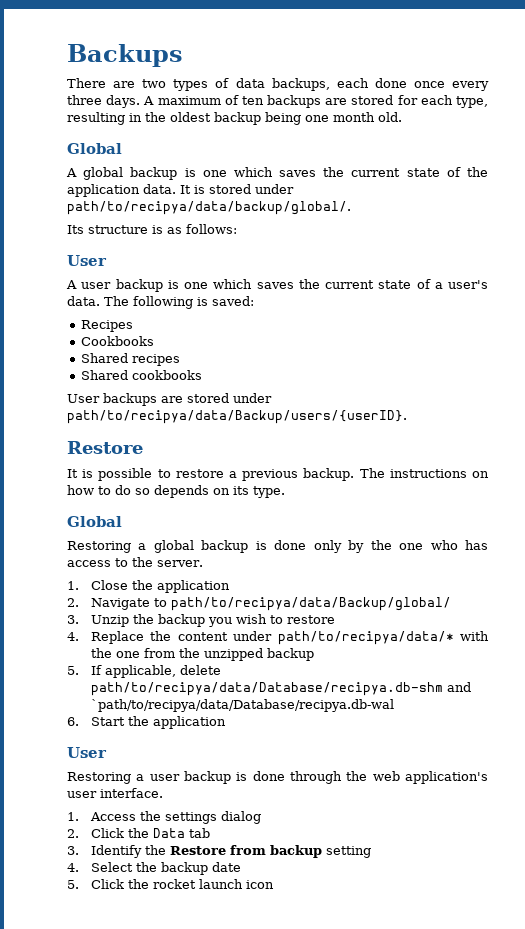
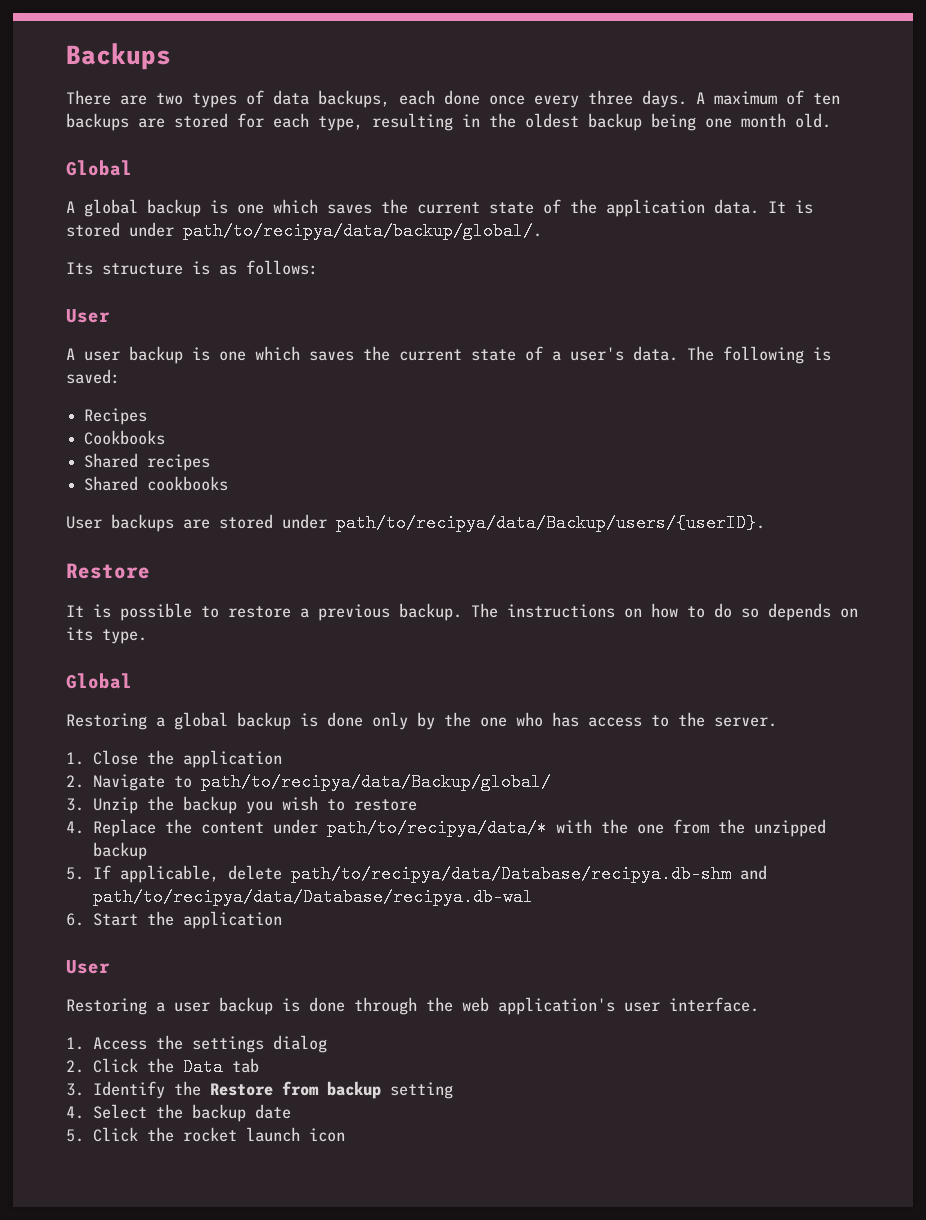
[90,699,394,712] `path/to/recipya/data/Database/recipya.db-wal -> [93,888,534,906] path/to/recipya/data/Database/recipya.db-wal

